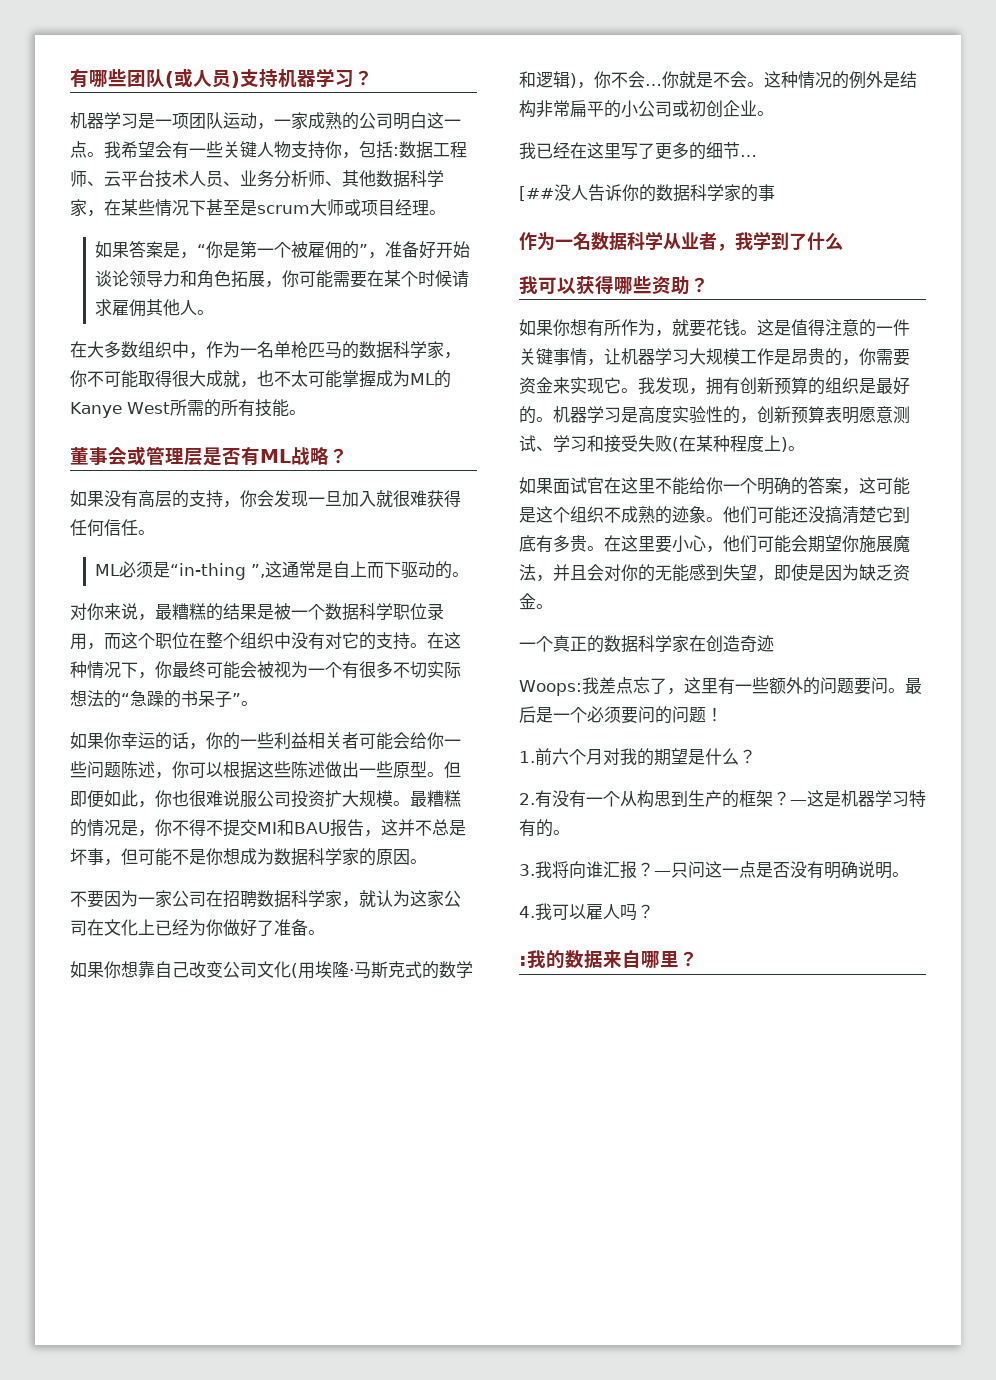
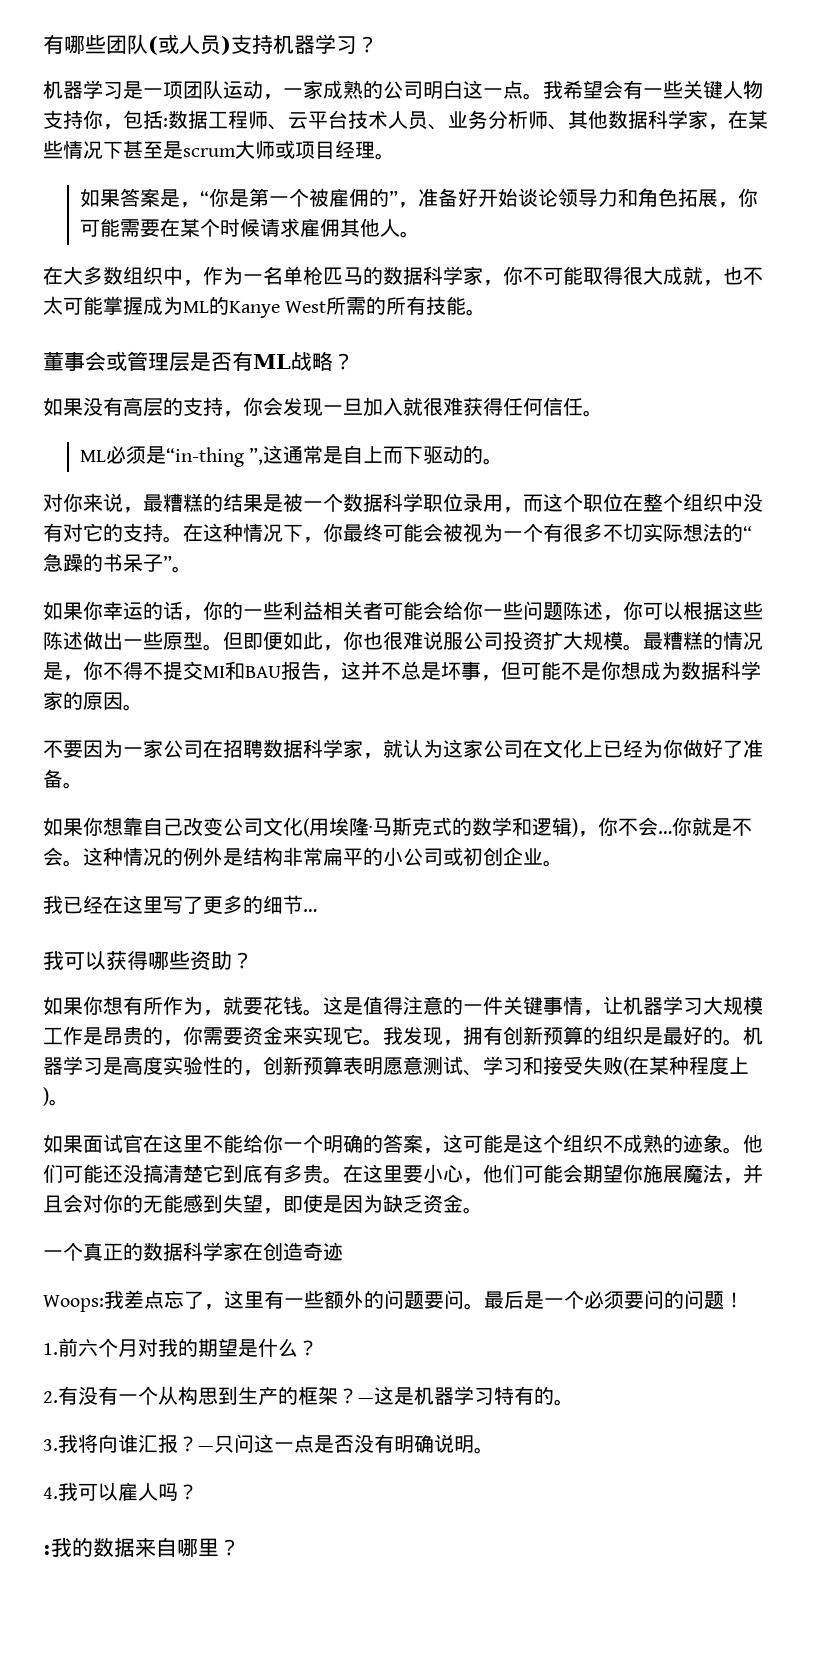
[519,184,775,202] [519,231,843,251] // [##没人告诉你的数据科学家的事 // 作为一名数据科学从业者，我学到了什么 -> (317, 910) none

